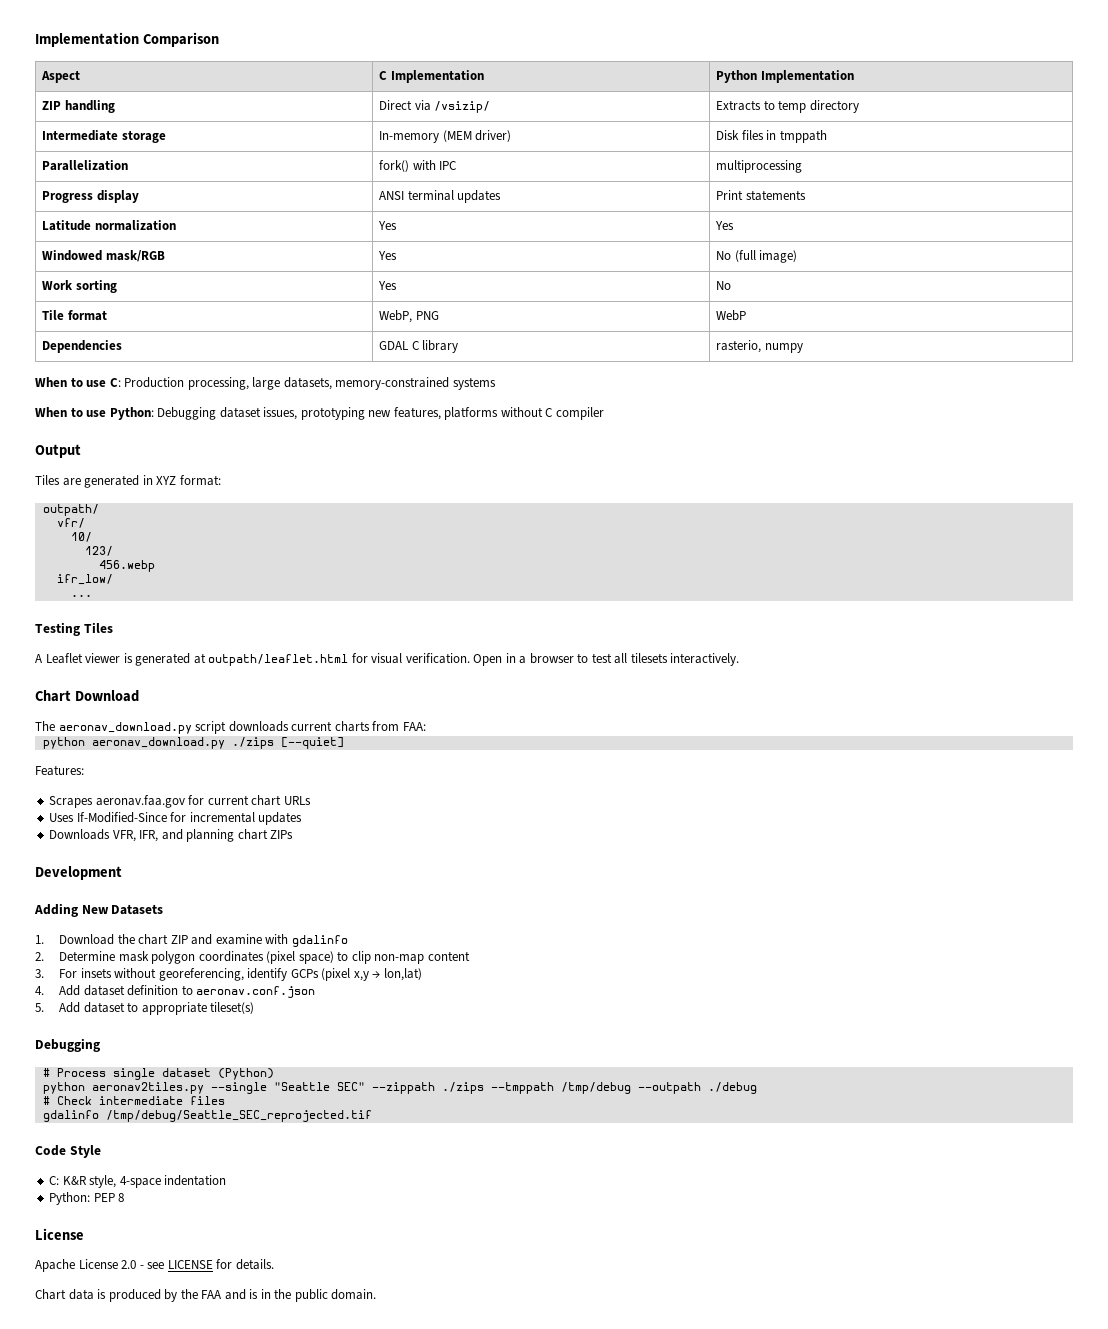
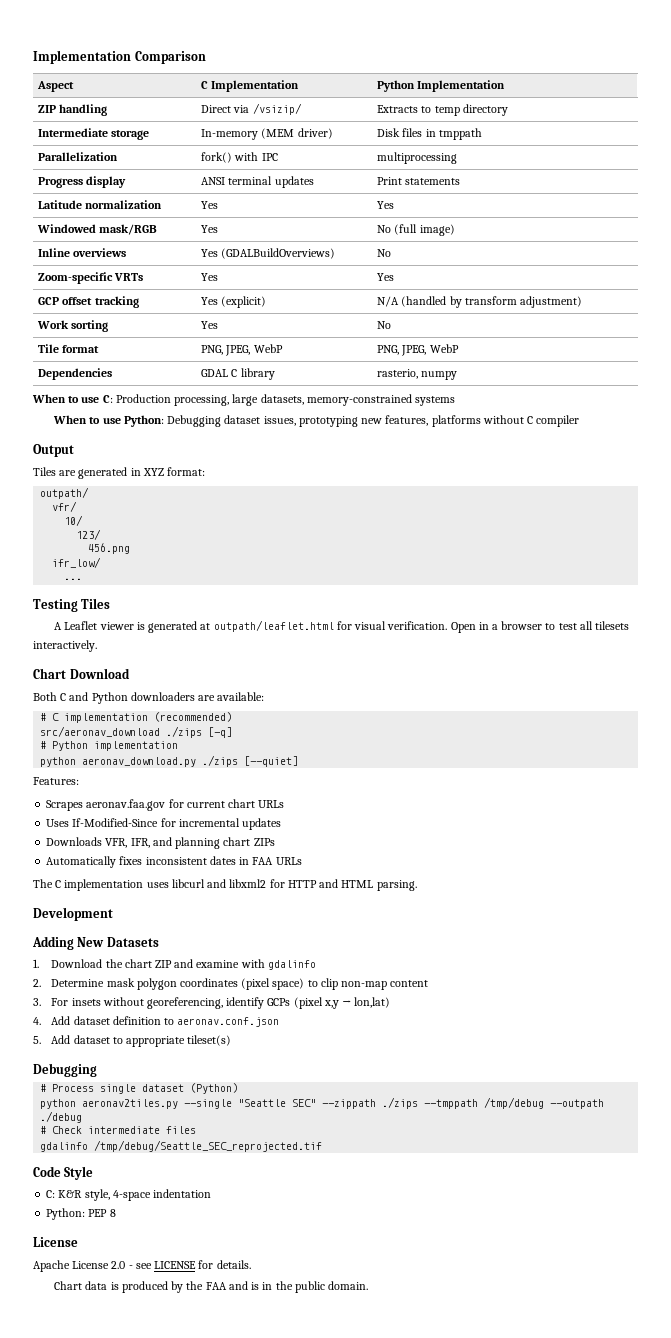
(798, 256) none -> [38,248,127,257] [201,248,336,259] [377,249,392,257] [38,272,144,284] [201,273,219,281] [377,273,395,281] [38,296,139,308] [201,296,267,308] [377,296,583,308] // Inline overviews | Yes (GDALBuildOverviews) | No // Zoom-specific VRTs | Yes | Yes // GCP offset tracking | Yes (explicit) | N/A (handled by transform adjustment)
[379,310,439,323] WebP, PNG | -> [201,344,283,356] [377,345,427,356] PNG, JPEG, WebP | PNG, JPEG,
[98,560,155,572] 456.webp -> [88,543,131,554] 456.png
[35,721,426,734] The aeronav_download.py script downloads current charts from FAA: -> [33,692,265,704] [40,712,233,723] [40,726,233,738] [40,741,179,751] Both C and Python downloaders are available: // # C implementation (recommended) // src/aeronav_download ./zips [-q] // # Python implementation
(294, 834) none -> [46,856,302,868] [33,879,417,891] // Automatically fixes inconsistent dates in FAA URLs // The C implementation uses libcurl and libxml2 for HTTP and HTML parsing.

